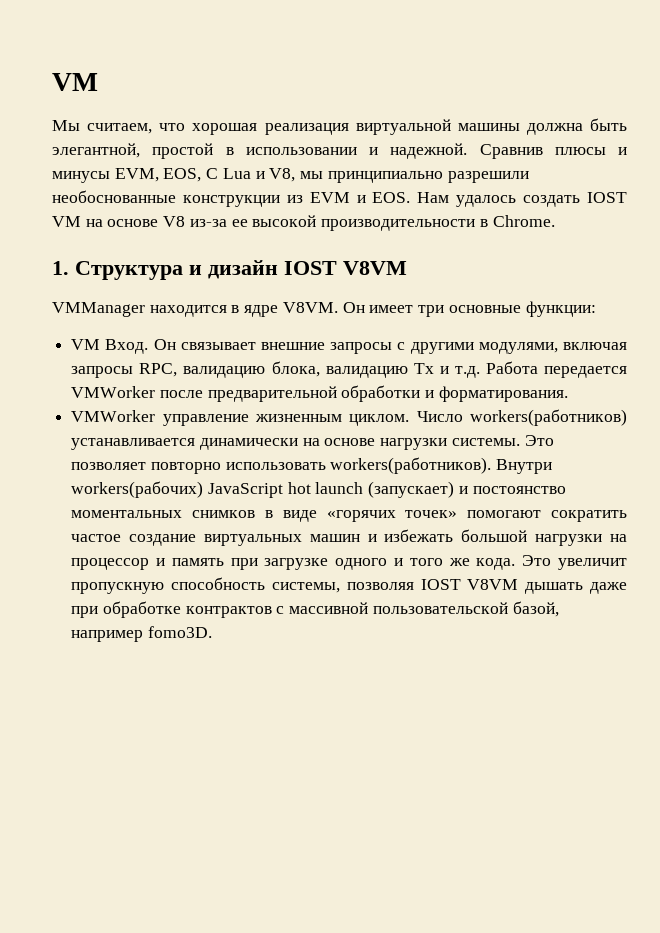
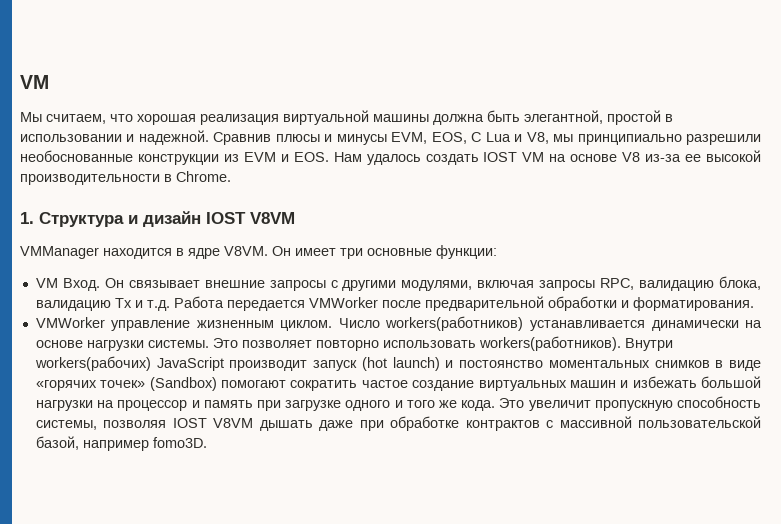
[287,481,455,498] hot launch (запускает) -> [229,357,440,371] производит запуск (hot launch)
(458, 514) none -> [149,377,217,391] (Sandbox)

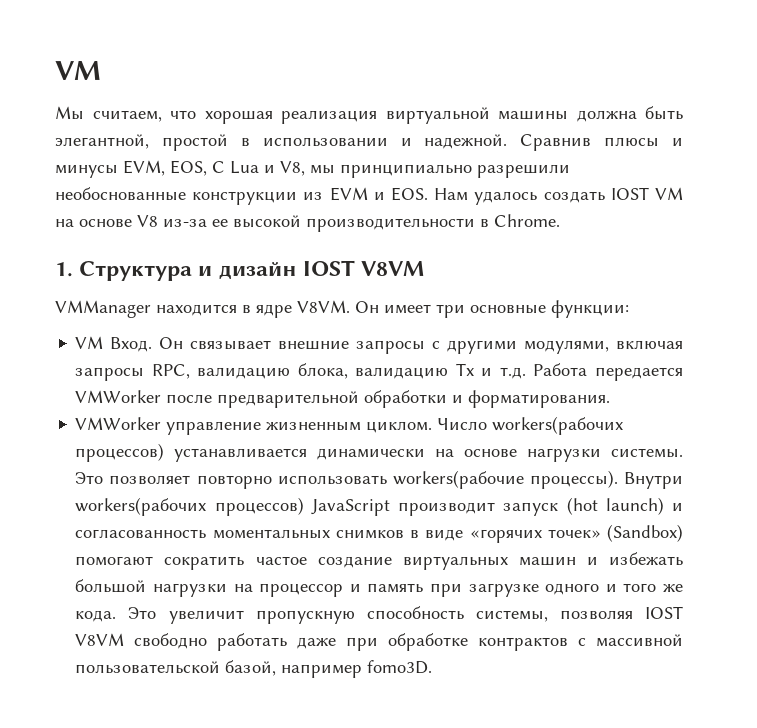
[385,316,524,331] workers(работников) -> [492,416,624,435] [75,443,165,462] workers(рабочих процессов)
[478,336,673,351] [34,356,151,371] workers(работников). Внутри workers(рабочих) -> [392,470,683,489] [75,497,304,516] workers(рабочие процессы). Внутри workers(рабочих процессов)
[459,360,544,368] постоянство -> [75,529,207,539] согласованность
[259,420,313,431] дышать -> [134,633,288,651] свободно работать

